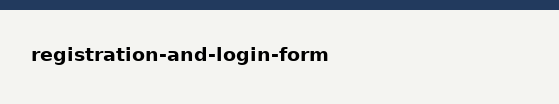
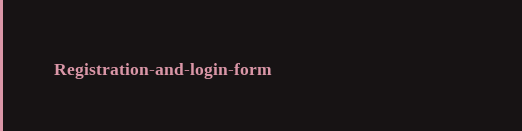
[31,47,329,65] registration-and-login-form -> [54,63,272,79] Registration-and-login-form

